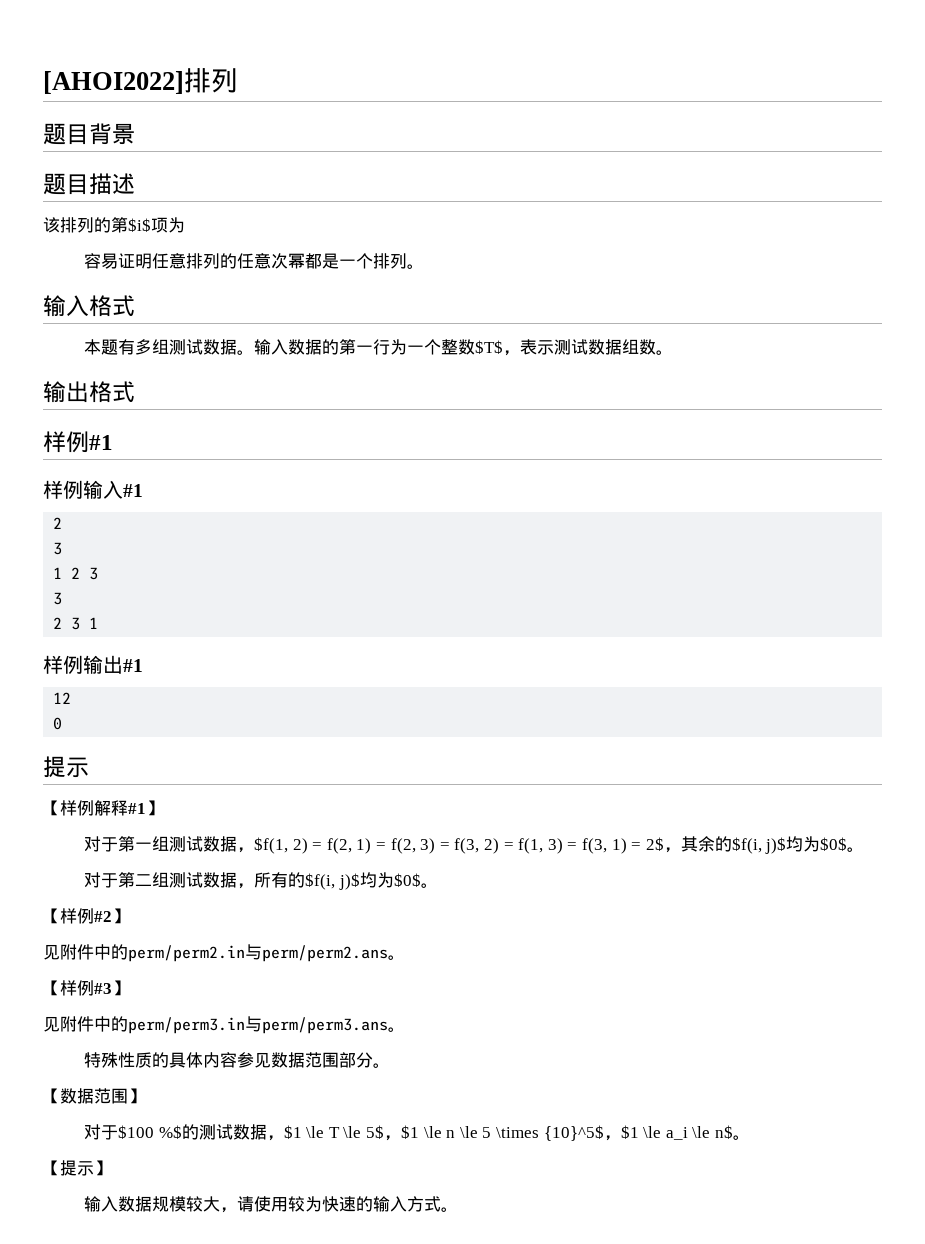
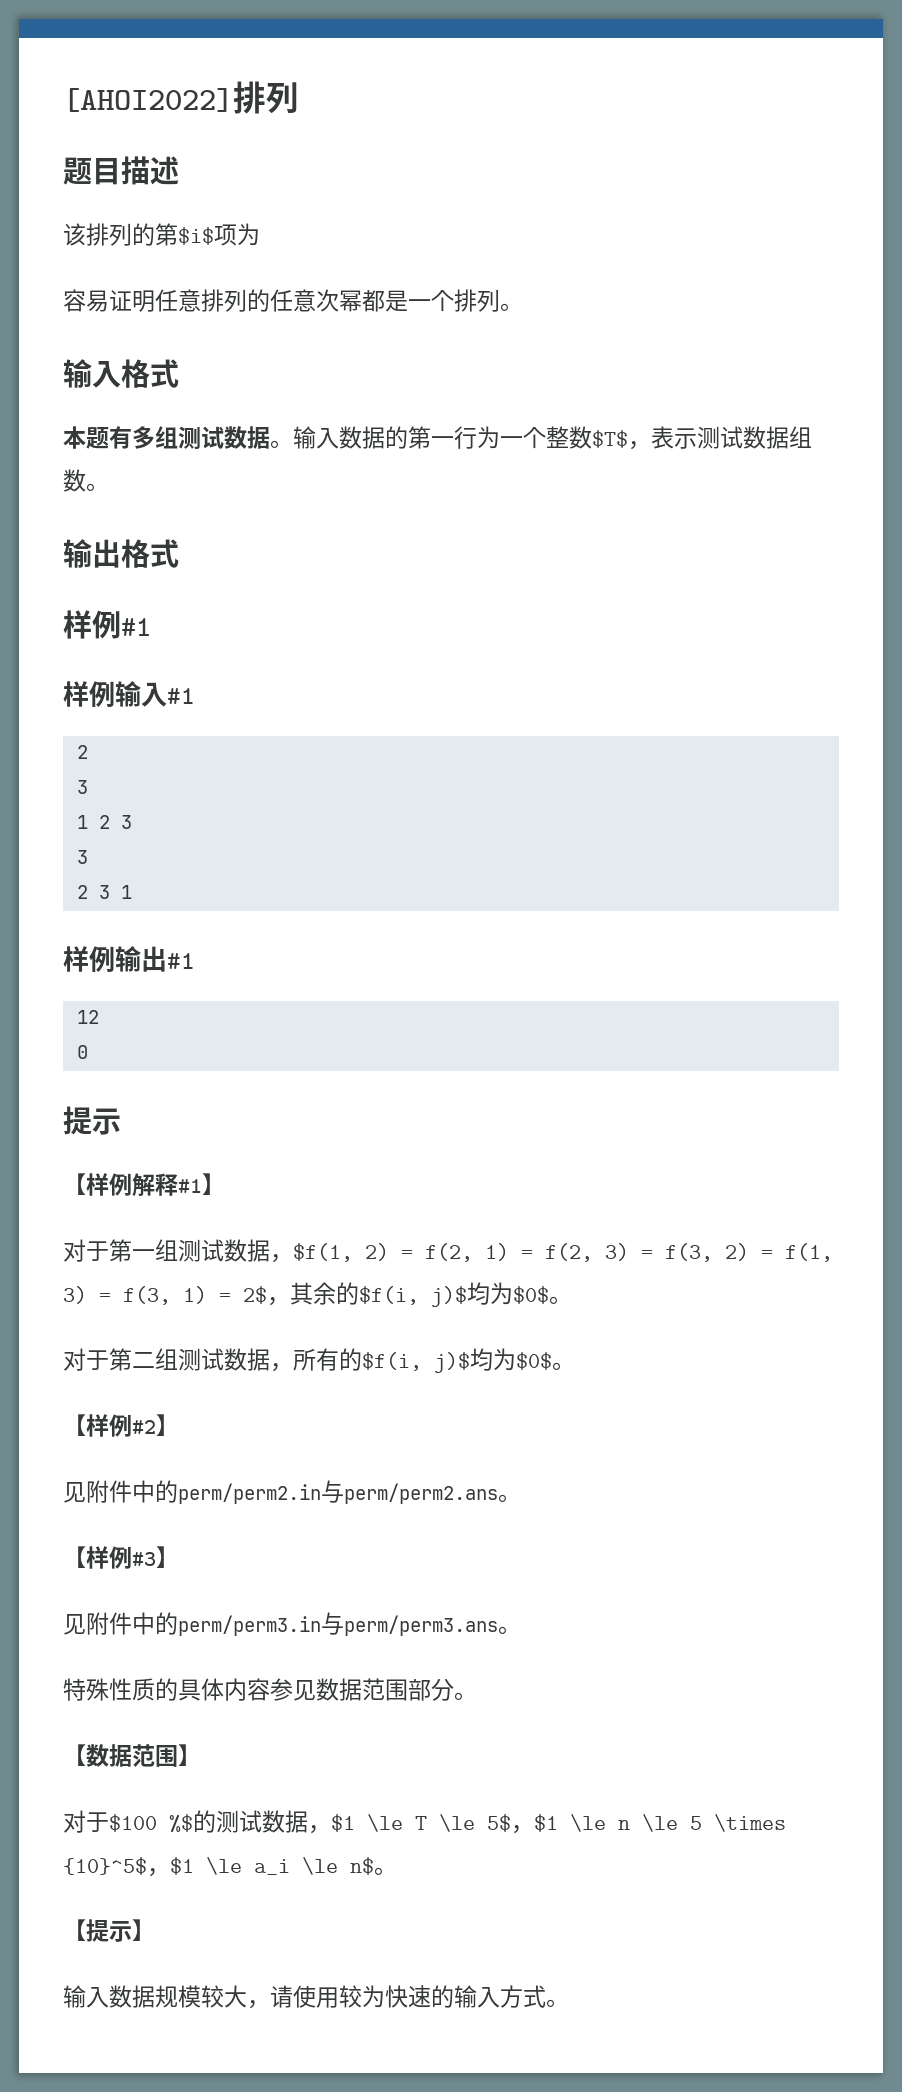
[43,123,135,145] // 题目背景 -> (299, 98) none

